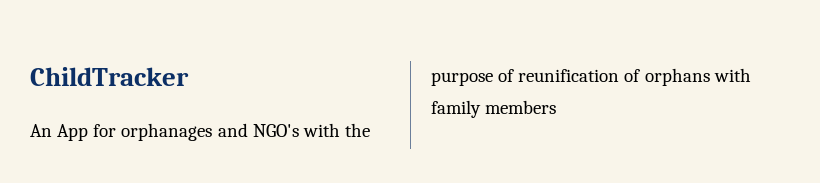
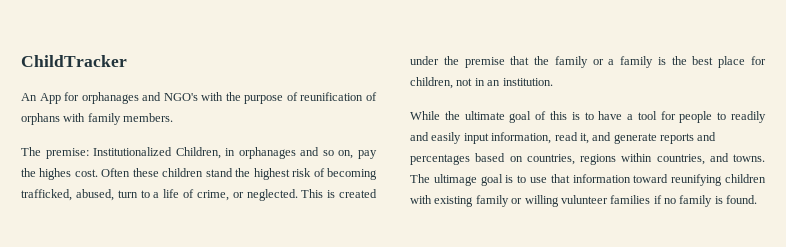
[485,100,557,114] members -> [123,113,174,122] [21,147,377,159] [21,168,377,180] [21,189,377,201] [410,56,766,68] [410,77,553,89] [410,111,766,123] [410,132,717,144] [410,153,765,165] [410,174,766,186] [410,195,758,207] members. // The premise: Institutionalized Children, in orphanages and so on, pay the highes cost. Often these children stand the highest risk of becoming trafficked, abused, turn to a life of crime, or neglected. This is created under the premise that the family or a family is the best place for children, not in an institution. // While the ultimate goal of this is to have a tool for people to readily and easily input information, read it, and generate reports and percentages based on countries, regions within countries, and towns. The ultimage goal is to use that information toward reunifying children with existing family or willing vulunteer families if no family is found.

